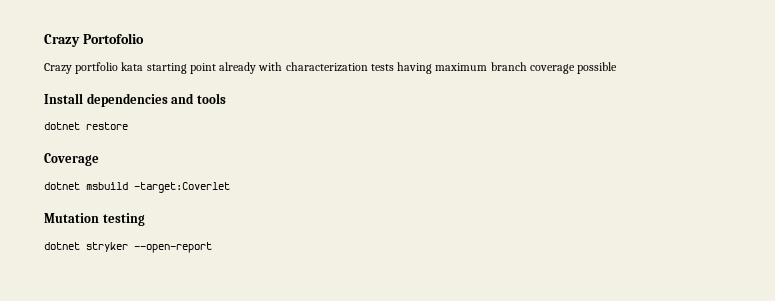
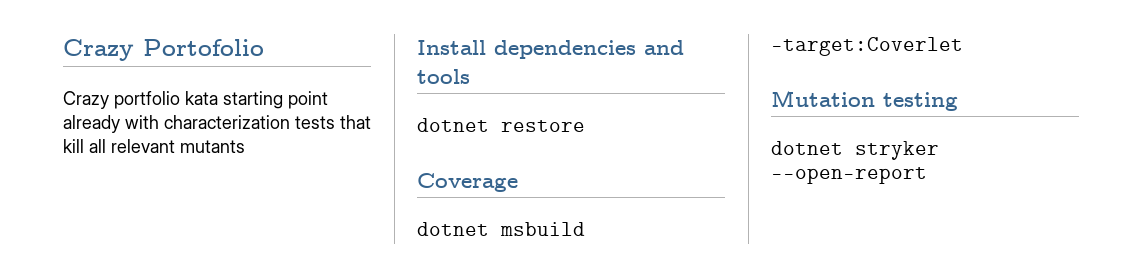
[397,62,618,74] having maximum branch coverage possible -> [340,115,371,129] [63,139,245,153] that kill all relevant mutants

